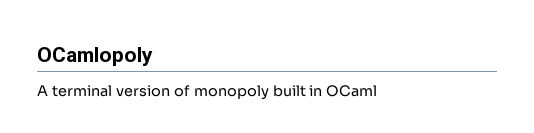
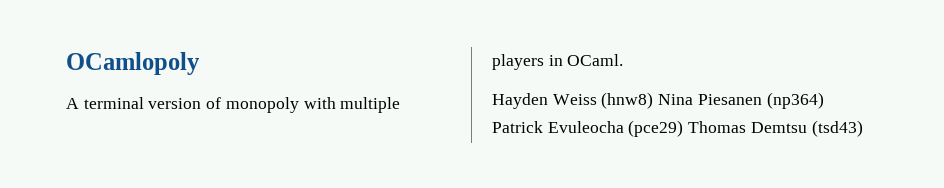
[272,85,378,97] built in OCaml -> [303,97,401,113] [492,54,624,70] [492,92,824,109] [492,120,863,137] with multiple players in OCaml. // Hayden Weiss (hnw8) Nina Piesanen (np364) Patrick Evuleocha (pce29) Thomas Demtsu (tsd43)

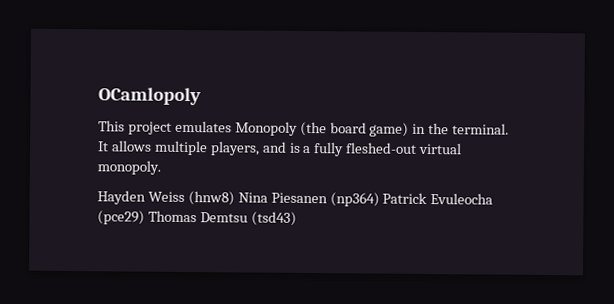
[66,97,401,113] [492,54,624,70] A terminal version of monopoly with multiple players in OCaml. -> [98,120,510,137] [97,140,463,157] [97,160,161,175] This project emulates Monopoly (the board game) in the terminal. It allows multiple players, and is a fully fleshed-out virtual monopoly.

